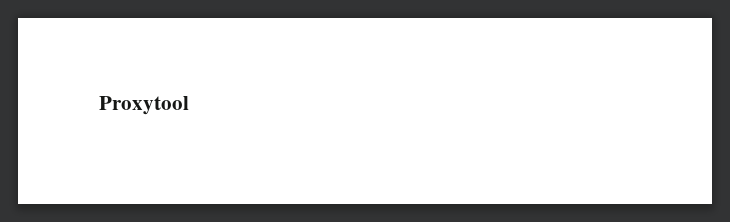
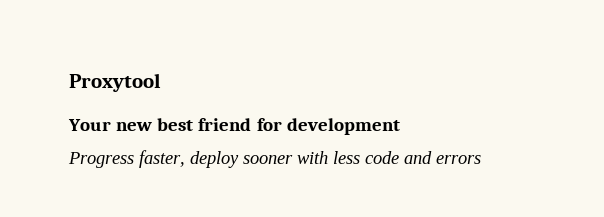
(189, 105) none -> [68,118,400,135] [68,150,481,168] // Your new best friend for development // Progress faster, deploy sooner with less code and errors

